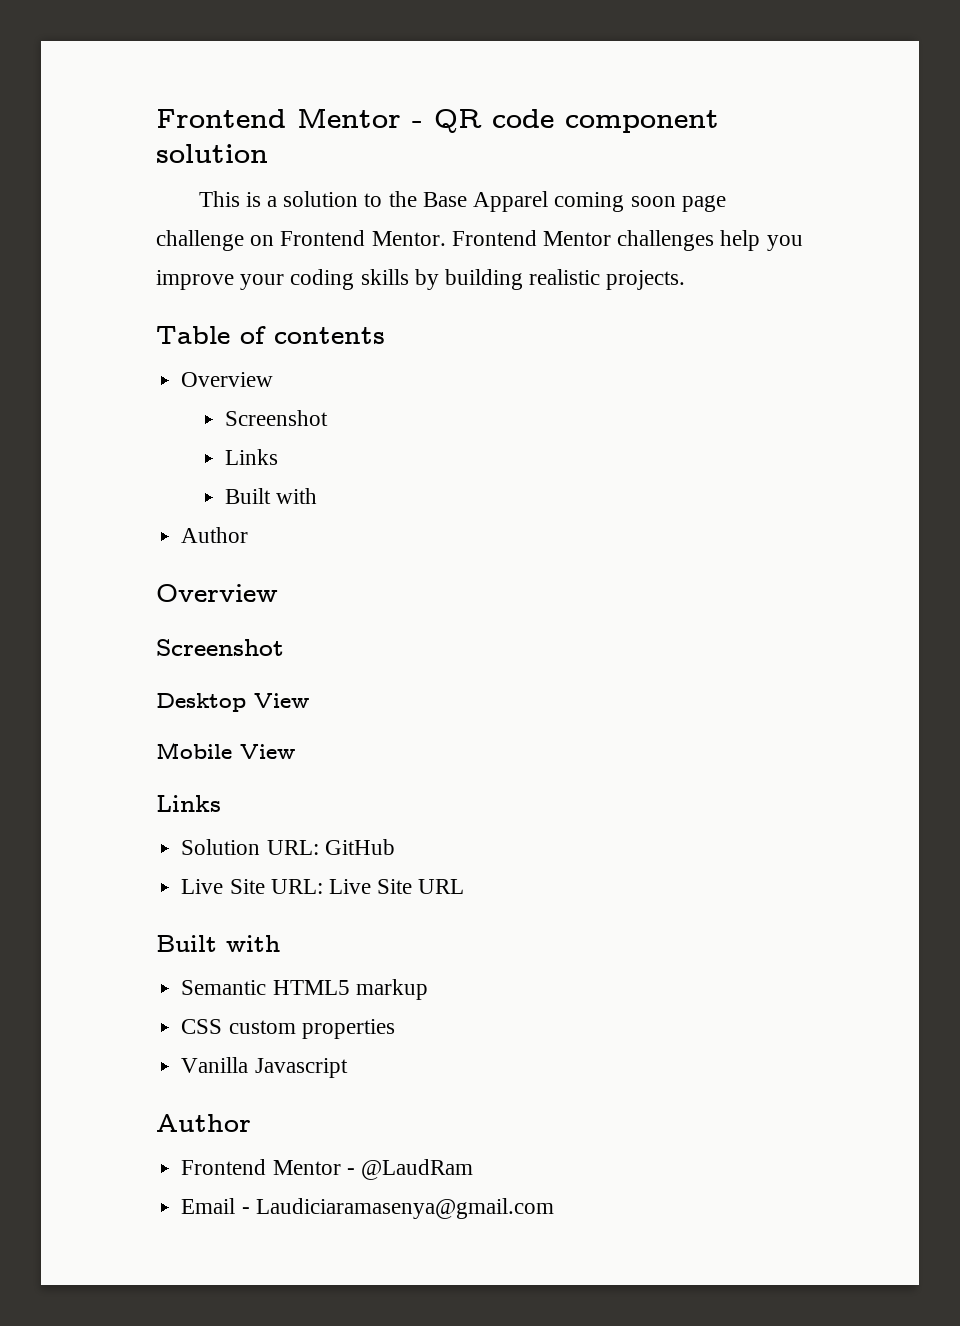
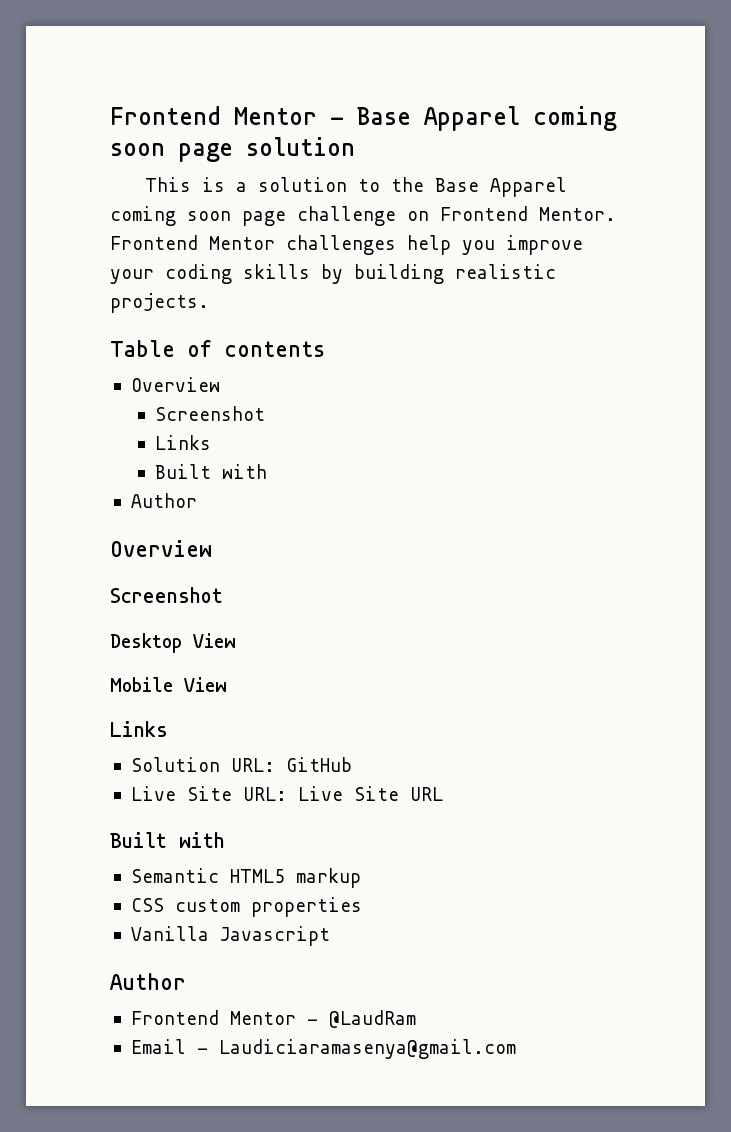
[156,108,719,133] Frontend Mentor - QR code component -> [110,106,617,131] [110,143,233,162] Frontend Mentor - Base Apparel coming soon page

